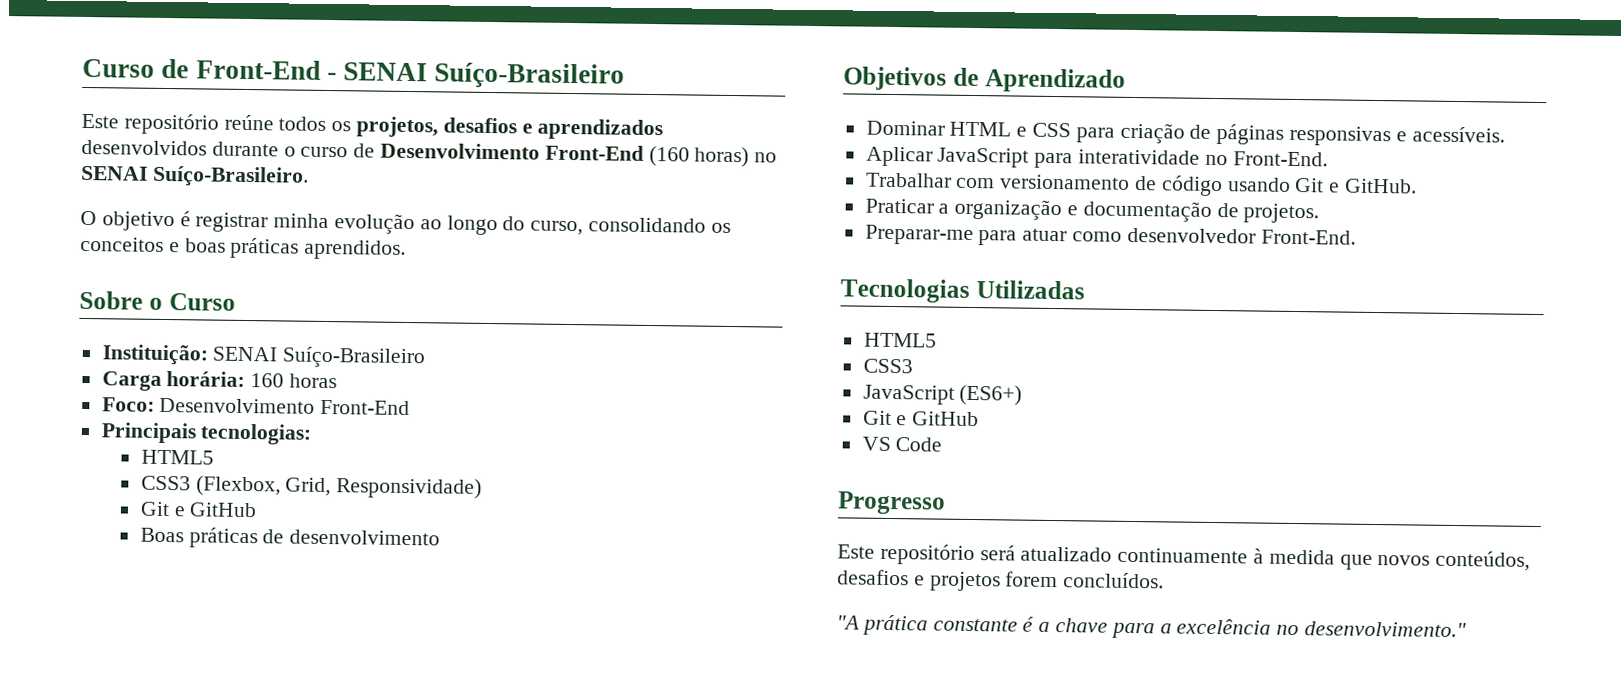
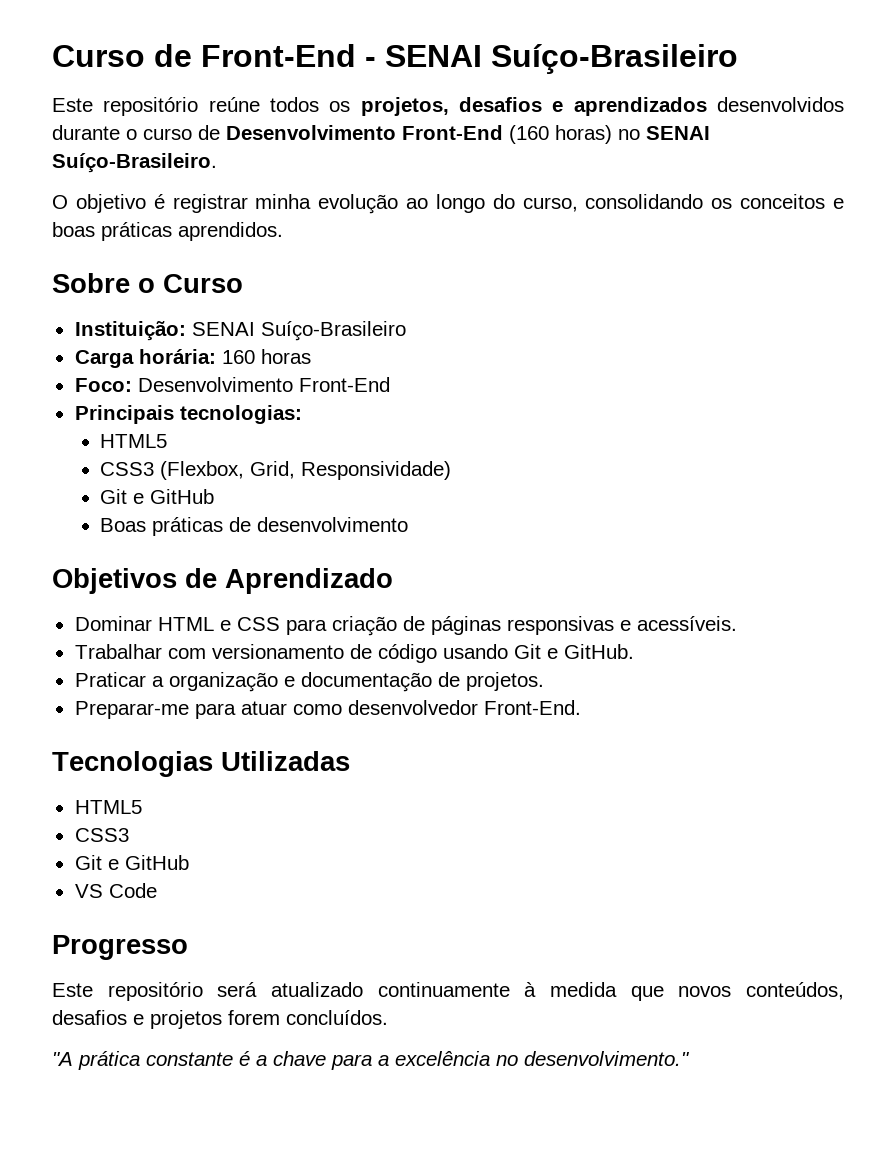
[865,146,1328,169] // Aplicar JavaScript para interatividade no Front-End. -> (737, 623) none
[862,384,1023,406] // JavaScript (ES6+) -> (129, 835) none

